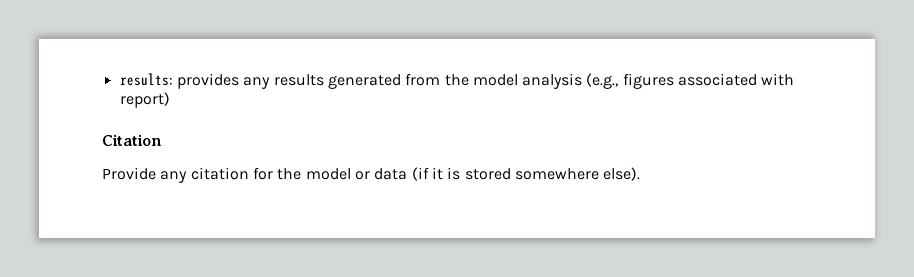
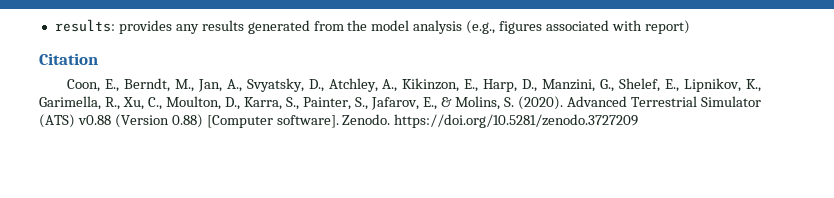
[102,167,641,183] Provide any citation for the model or data (if it is stored somewhere else). -> [66,78,761,92] [39,96,761,110] [39,114,639,128] Coon, E., Berndt, M., Jan, A., Svyatsky, D., Atchley, A., Kikinzon, E., Harp, D., Manzini, G., Shelef, E., Lipnikov, K., Garimella, R., Xu, C., Moulton, D., Karra, S., Painter, S., Jafarov, E., & Molins, S. (2020). Advanced Terrestrial Simulator (ATS) v0.88 (Version 0.88) [Computer software]. Zenodo. https://doi.org/10.5281/zenodo.3727209

